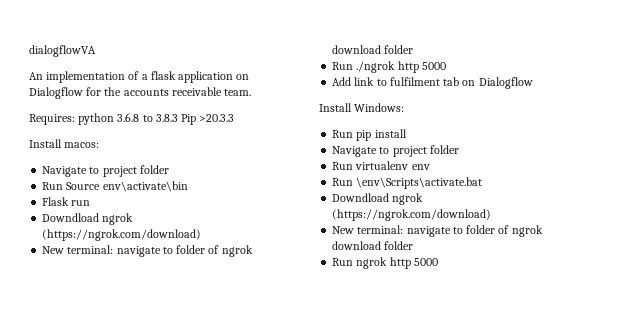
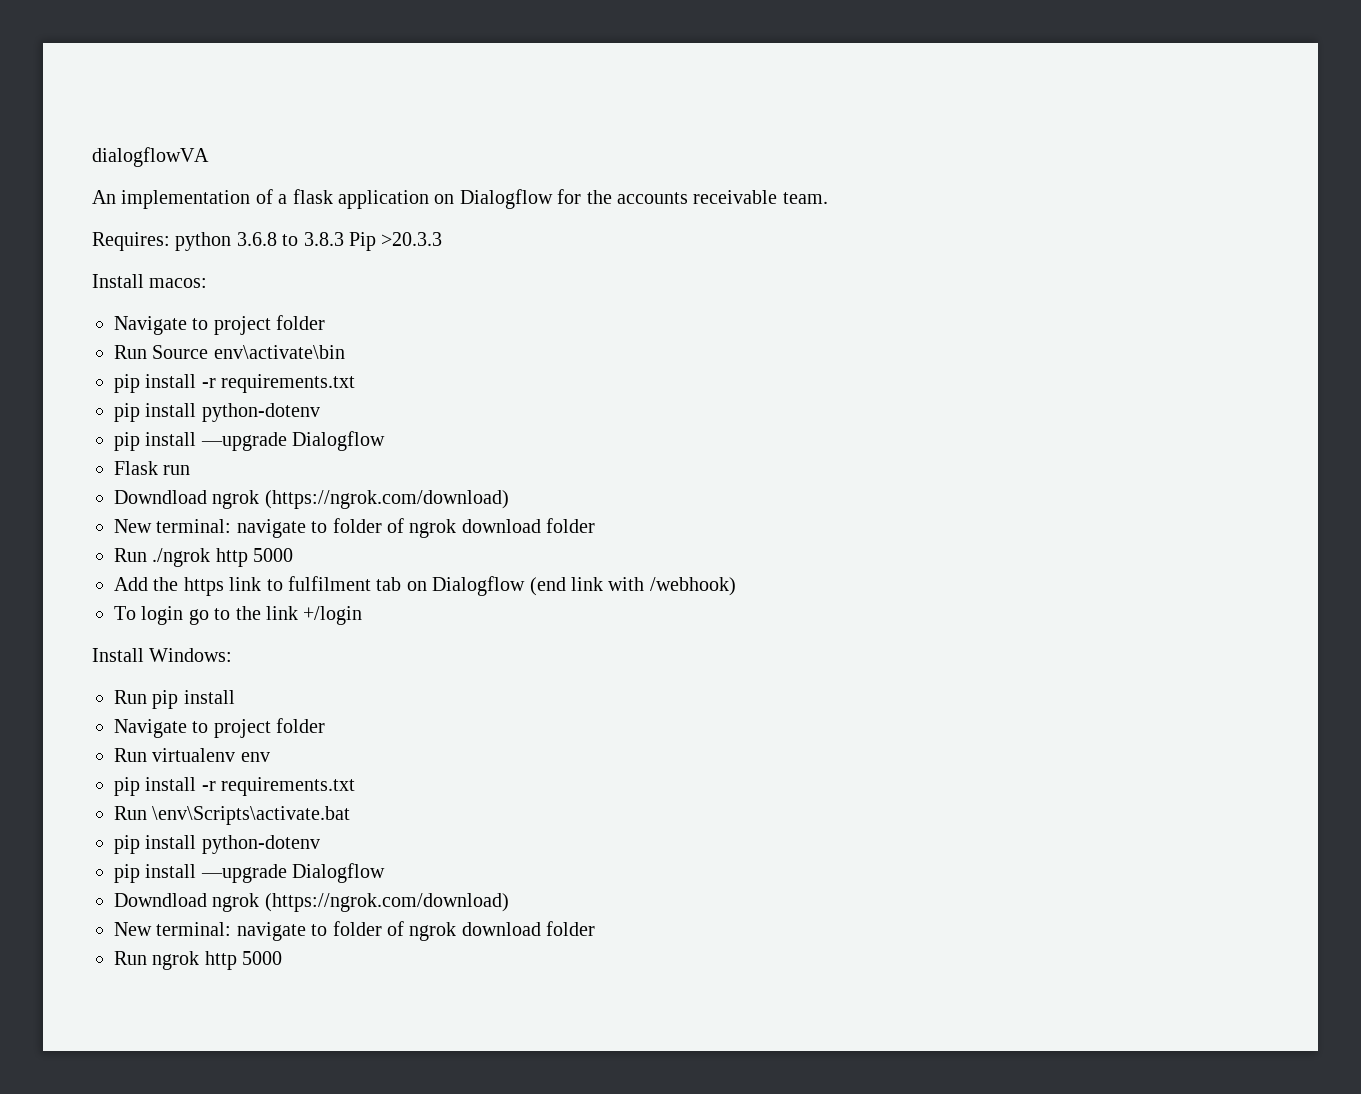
(188, 186) none -> [114,374,356,393] [114,403,320,422] [114,431,386,451] // pip install -r requirements.txt // pip install python-dotenv // pip install —upgrade Dialogflow
(352, 81) none -> [153,577,224,596] the https
(533, 83) none -> [529,577,736,596] [114,606,363,625] (end link with /webhook) // To login go to the link +/login
[332,177,483,189] Run \env\Scripts\activate.bat -> [114,777,356,796] [114,806,351,825] [114,835,320,854] [114,863,386,883] pip install -r requirements.txt // Run \env\Scripts\activate.bat // pip install python-dotenv // pip install —upgrade Dialogflow

